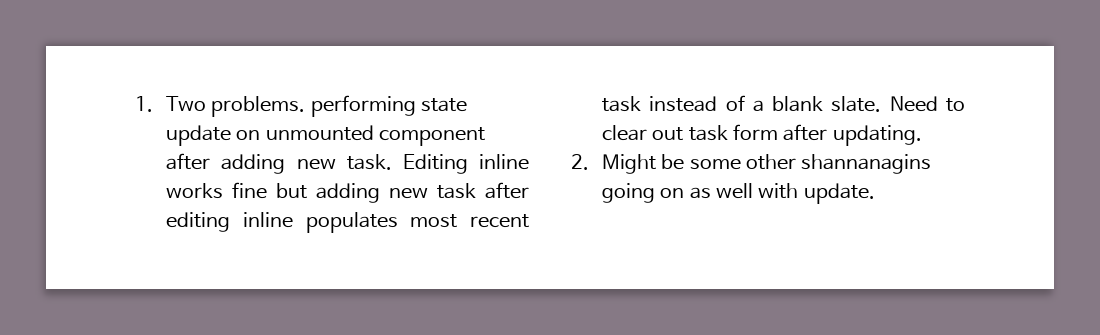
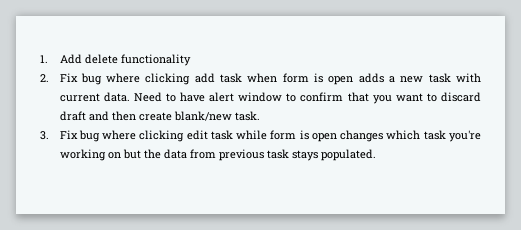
[166,95,467,117] [166,125,485,146] [166,153,529,174] [166,182,529,203] [166,212,529,233] [602,95,965,112] [602,124,922,146] [571,154,932,174] [602,183,875,204] Two problems. performing state update on unmounted component after adding new task. Editing inline works fine but adding new task after editing inline populates most recent task instead of a blank slate. Need to clear out task form after updating. // 2. Might be some other shannanagins going on as well with update. -> [59,54,191,66] [40,73,482,85] [59,92,482,104] [59,111,260,121] [40,130,481,142] [59,149,376,161] Add delete functionality // 2. Fix bug where clicking add task when form is open adds a new task with current data. Need to have alert window to confirm that you want to discard draft and then create blank/new task. // 3. Fix bug where clicking edit task while form is open changes which task you're working on but the data from previous task stays populated.

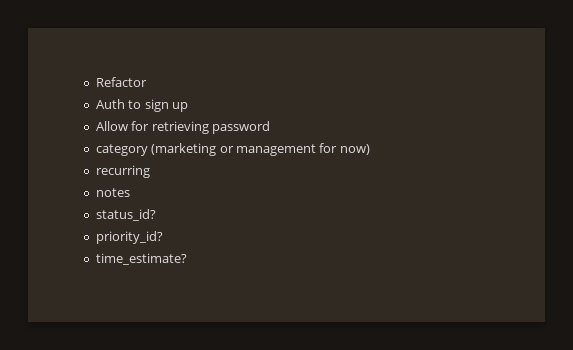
[40,54,191,66] [40,73,482,85] [59,92,482,104] [59,111,260,121] [40,130,481,142] [59,149,376,161] 1. Add delete functionality // 2. Fix bug where clicking add task when form is open adds a new task with current data. Need to have alert window to confirm that you want to discard draft and then create blank/new task. // 3. Fix bug where clicking edit task while form is open changes which task you're working on but the data from previous task stays populated. -> [95,77,147,87] [95,99,188,112] [95,121,270,134] [95,143,370,156] [95,165,150,178] [95,188,130,197] [95,209,156,221] [95,231,163,244] [95,253,187,265] Refactor // Auth to sign up // Allow for retrieving password // category (marketing or management for now) // recurring // notes // status_id? // priority_id? // time_estimate?

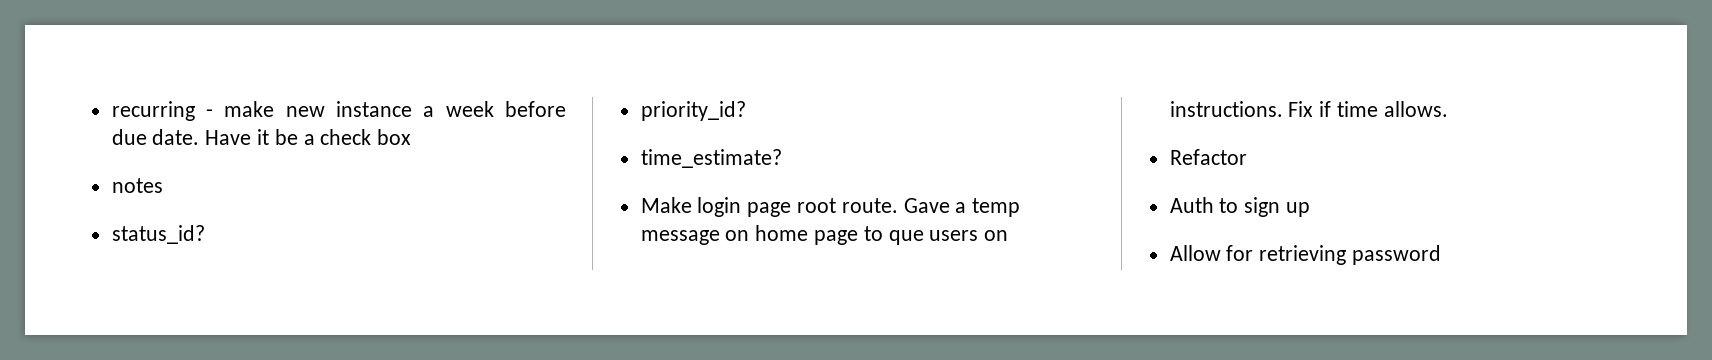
(95, 82) none -> [111,101,566,121] [111,129,412,145] [111,178,163,193] [111,225,205,244] [640,101,746,121] [640,149,782,168] [640,197,1021,217] [640,225,1009,245] [1169,101,1448,117] recurring - make new instance a week before due date. Have it be a check box // notes // status_id? // priority_id? // time_estimate? // Make login page root route. Gave a temp message on home page to que users on instructions. Fix if time allows. //
[95,143,370,156] [95,165,150,178] [95,188,130,197] [95,209,156,221] [95,231,163,244] [95,253,187,265] // category (marketing or management for now) // recurring // notes // status_id? // priority_id? // time_estimate? -> (1442, 255) none

